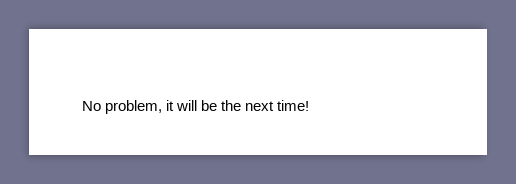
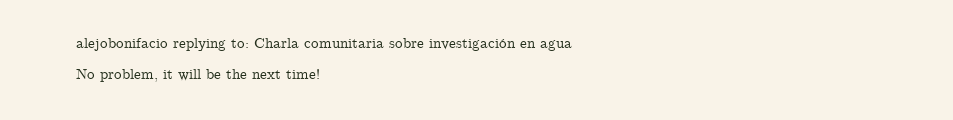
(82, 106) none -> [76,38,572,51] alejobonifacio replying to: Charla comunitaria sobre investigación en agua //

